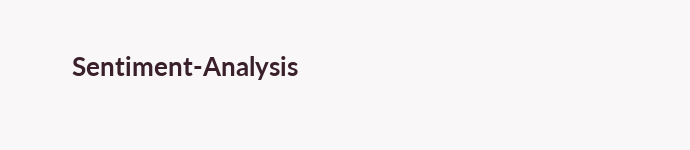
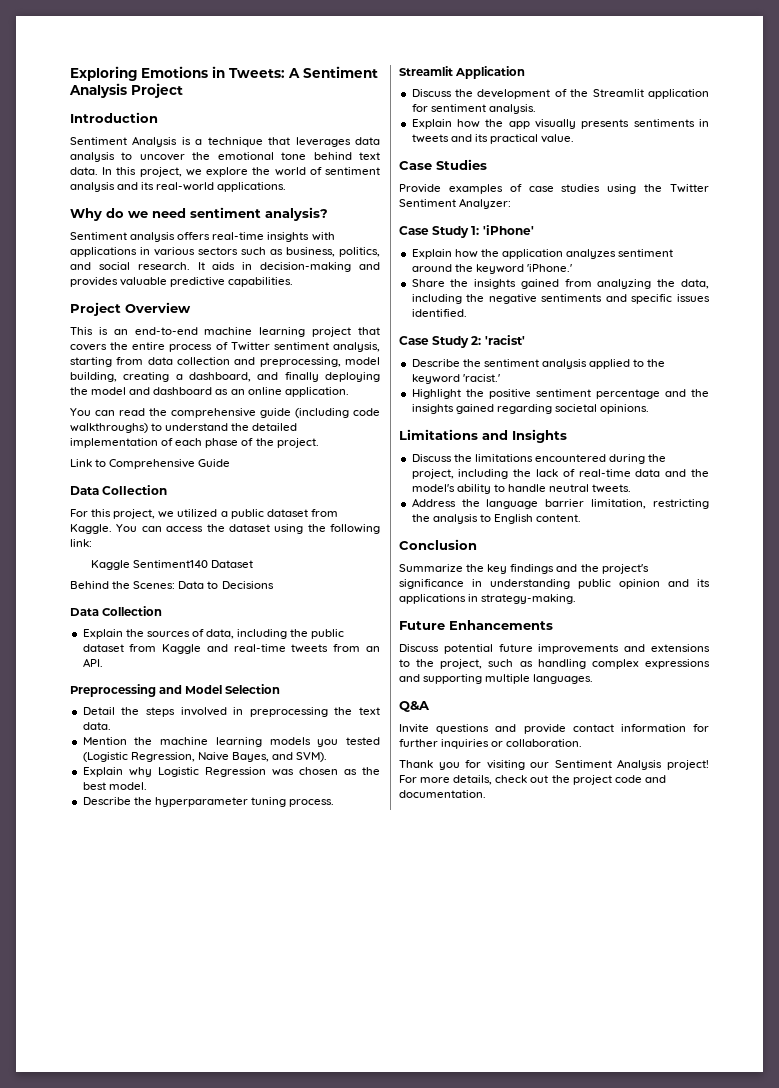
[72,56,298,80] Sentiment-Analysis -> [70,66,378,81] [69,83,183,98] [70,112,158,123] [70,136,380,147] [70,152,380,162] [70,167,381,177] [70,182,287,192] [70,207,328,221] [70,232,335,242] [70,247,380,257] [70,262,380,272] [70,277,294,287] [70,302,191,316] [70,327,380,337] [70,342,380,352] [70,357,380,367] [70,372,380,382] [70,387,349,397] [70,408,380,418] [70,423,298,433] [70,438,319,448] [70,459,231,469] [70,485,168,495] [70,509,338,519] [70,524,380,534] [70,539,92,547] [90,560,254,570] [70,581,274,589] [70,606,163,616] [82,629,345,639] [82,644,380,654] [82,658,103,667] [70,684,281,697] [82,707,380,717] [82,722,111,730] [82,737,380,747] [82,752,328,762] [82,767,381,777] [82,782,147,790] [82,797,335,807] [399,66,526,79] [411,89,709,99] [411,104,536,114] [411,119,709,129] [411,134,575,144] [399,159,487,170] [399,184,709,194] [399,198,512,209] [399,225,534,238] [411,249,674,259] [411,264,572,274] [411,279,709,289] [411,294,710,304] [411,309,467,317] [399,335,525,348] [411,359,666,369] [411,374,500,384] [411,389,709,399] [411,404,650,414] [399,429,567,443] [411,454,667,464] [411,469,709,479] [411,484,632,494] [411,498,709,509] [411,514,582,524] [399,539,477,550] [399,564,649,574] [399,579,710,589] [399,594,577,604] [399,620,553,630] [399,644,710,654] [399,659,710,669] [399,674,594,684] [399,701,430,712] [399,724,709,734] [399,739,583,749] [399,759,709,770] [399,775,666,785] [399,790,486,798] Exploring Emotions in Tweets: A Sentiment Analysis Project // Introduction // Sentiment Analysis is a technique that leverages data analysis to uncover the emotional tone behind text data. In this project, we explore the world of sentiment analysis and its real-world applications. // Why do we need sentiment analysis? // Sentiment analysis offers real-time insights with applications in various sectors such as business, politics, and social research. It aids in decision-making and provides valuable predictive capabilities. // Project Overview // This is an end-to-end machine learning project that covers the entire process of Twitter sentiment analysis, starting from data collection and preprocessing, model building, creating a dashboard, and finally deploying the model and dashboard as an online application. // You can read the comprehensive guide (including code walkthroughs) to understand the detailed implementation of each phase of the project. // Link to Comprehensive Guide // Data Collection // For this project, we utilized a public dataset from Kaggle. You can access the dataset using the following link: // Kaggle Sentiment140 Dataset // Behind the Scenes: Data to Decisions // Data Collection // Explain the sources of data, including the public dataset from Kaggle and real-time tweets from an API. // Preprocessing and Model Selection // Detail the steps involved in preprocessing the text data. // Mention the machine learning models you tested (Logistic Regression, Naive Bayes, and SVM). // Explain why Logistic Regression was chosen as the best model. // Describe the hyperparameter tuning process. // Streamlit Application // Discuss the development of the Streamlit application for sentiment analysis. // Explain how the app visually presents sentiments in tweets and its practical value. // Case Studies // Provide examples of case studies using the Twitter Sentiment Analyzer: // Case Study 1: 'iPhone' // Explain how the application analyzes sentiment around the keyword 'iPhone.' // Share the insights gained from analyzing the data, including the negative sentiments and specific issues identified. // Case Study 2: 'racist' // Describe the sentiment analysis applied to the keyword 'racist.' // Highlight the positive sentiment percentage and the insights gained regarding societal opinions. // Limitations and Insights // Discuss the limitations encountered during the project, including the lack of real-time data and the model's ability to handle neutral tweets. // Address the language barrier limitation, restricting the analysis to English content. // Conclusion // Summarize the key findings and the project's significance in understanding public opinion and its applications in strategy-making. // Future Enhancements // Discuss potential future improvements and extensions to the project, such as handling complex expressions and supporting multiple languages. // Q&A // Invite questions and provide contact information for further inquiries or collaboration. // Thank you for visiting our Sentiment Analysis project! For more details, check out the project code and documentation.

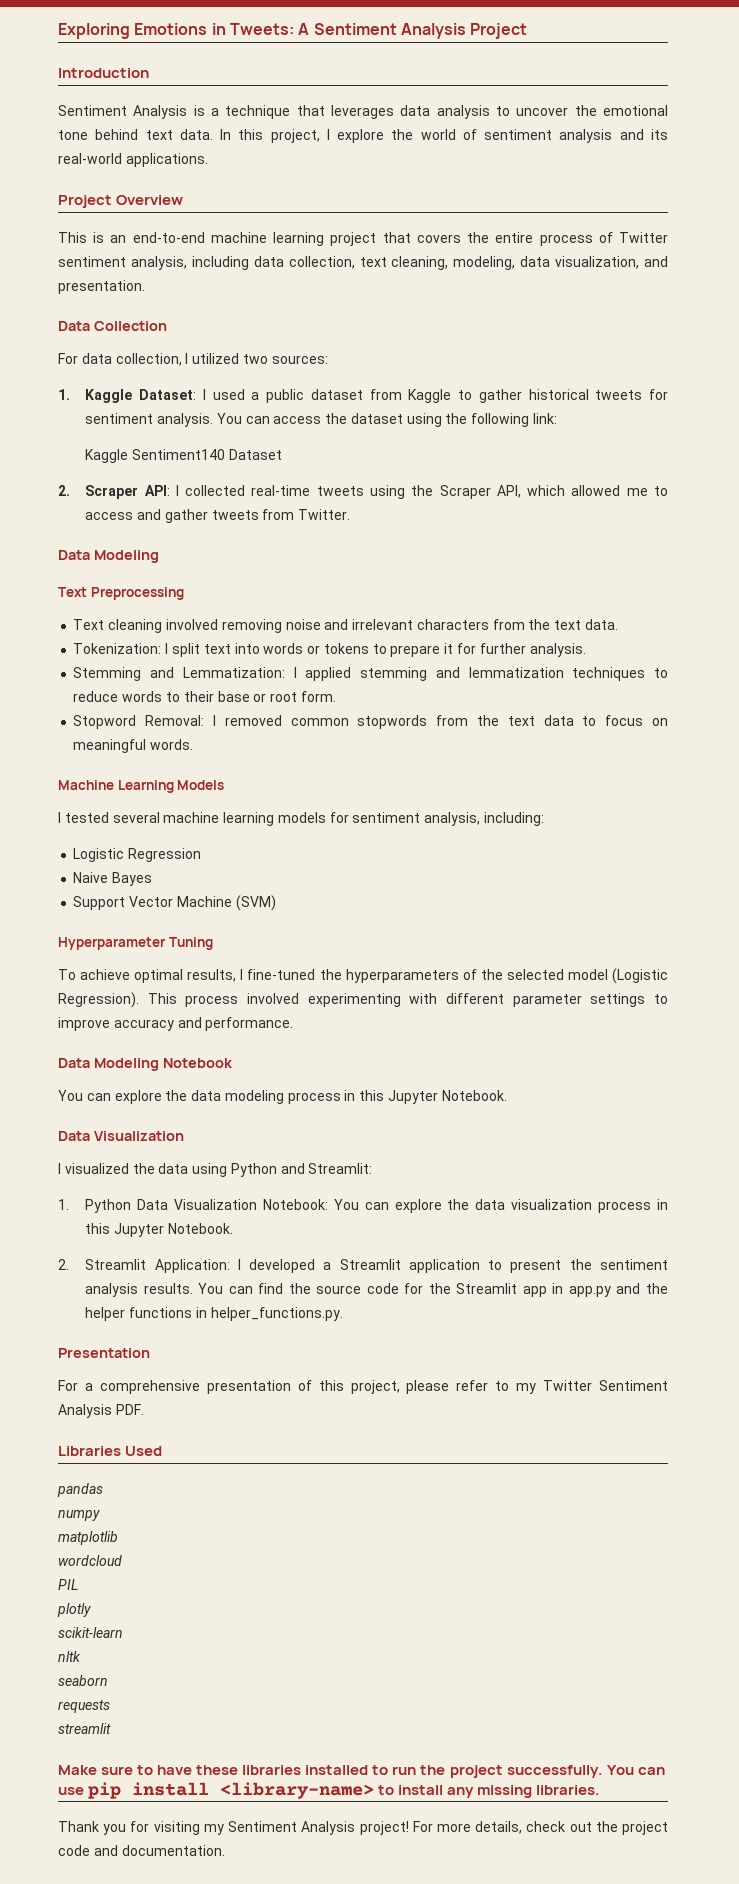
[185,169,202,176] we -> [326,129,330,140] I
[70,207,328,221] [70,232,335,242] [70,247,380,257] [70,262,380,272] [70,277,294,287] // Why do we need sentiment analysis? // Sentiment analysis offers real-time insights with applications in various sectors such as business, politics, and social research. It aids in decision-making and provides valuable predictive capabilities. -> (208, 160) none
[70,357,380,367] [70,372,380,382] [70,387,349,397] [70,408,380,418] [70,423,298,433] [70,438,319,448] [70,459,231,469] [70,485,168,495] [70,509,338,519] [70,524,112,534] starting from data collection and preprocessing, model building, creating a dashboard, and finally deploying the model and dashboard as an online application. // You can read the comprehensive guide (including code walkthroughs) to understand the detailed implementation of each phase of the project. // Link to Comprehensive Guide // Data Collection // For this project, we utilized a public dataset from Kaggle. -> [191,256,668,270] [58,280,145,294] [58,321,167,331] [58,353,328,366] [58,389,668,403] [85,413,214,427] including data collection, text cleaning, modeling, data visualization, and presentation. // Data Collection // For data collection, I utilized two sources: // 1. Kaggle Dataset: I used a public dataset from Kaggle to gather historical tweets for sentiment analysis.
[70,581,274,589] [70,606,163,616] [82,629,345,639] [82,644,380,654] [82,658,103,667] [70,684,281,697] [82,707,380,717] [82,722,111,730] [82,737,380,747] [82,752,328,762] [82,767,381,777] [82,782,147,790] [82,797,335,807] [399,66,526,79] [411,89,709,99] [411,104,536,114] [411,119,709,129] [411,134,575,144] [399,159,487,170] [399,184,709,194] [399,198,512,209] [399,225,534,238] [411,249,674,259] [411,264,572,274] [411,279,709,289] [411,294,710,304] [411,309,467,317] [399,335,525,348] [411,359,666,369] [411,374,500,384] [411,389,709,399] [411,404,650,414] [399,429,567,443] [411,454,667,464] [411,469,709,479] [411,484,632,494] [411,498,709,509] [411,514,582,524] [399,539,477,550] [399,564,649,574] [399,579,710,589] [399,594,577,604] [399,620,553,630] [399,644,710,654] [399,659,710,669] [399,674,594,684] [399,701,430,712] [399,724,709,734] [399,739,583,749] Behind the Scenes: Data to Decisions // Data Collection // Explain the sources of data, including the public dataset from Kaggle and real-time tweets from an API. // Preprocessing and Model Selection // Detail the steps involved in preprocessing the text data. // Mention the machine learning models you tested (Logistic Regression, Naive Bayes, and SVM). // Explain why Logistic Regression was chosen as the best model. // Describe the hyperparameter tuning process. // Streamlit Application // Discuss the development of the Streamlit application for sentiment analysis. // Explain how the app visually presents sentiments in tweets and its practical value. // Case Studies // Provide examples of case studies using the Twitter Sentiment Analyzer: // Case Study 1: 'iPhone' // Explain how the application analyzes sentiment around the keyword 'iPhone.' // Share the insights gained from analyzing the data, including the negative sentiments and specific issues identified. // Case Study 2: 'racist' // Describe the sentiment analysis applied to the keyword 'racist.' // Highlight the positive sentiment percentage and the insights gained regarding societal opinions. // Limitations and Insights // Discuss the limitations encountered during the project, including the lack of real-time data and the model's ability to handle neutral tweets. // Address the language barrier limitation, restricting the analysis to English content. // Conclusion // Summarize the key findings and the project's significance in understanding public opinion and its applications in strategy-making. // Future Enhancements // Discuss potential future improvements and extensions to the project, such as handling complex expressions and supporting multiple languages. // Q&A // Invite questions and provide contact information for further inquiries or collaboration. -> [58,485,668,499] [85,509,351,523] [58,550,159,563] [58,587,184,600] [73,619,618,633] [73,643,586,657] [73,667,669,681] [73,691,336,702] [73,715,668,729] [73,739,194,753] [58,780,225,793] [58,812,545,826] [73,848,202,862] [73,872,153,886] [73,895,276,911] [58,937,213,950] [58,968,668,984] [58,992,668,1008] [58,1017,294,1031] [58,1058,233,1071] [58,1090,507,1104] [58,1131,184,1141] [58,1163,373,1177] [58,1199,668,1213] [85,1223,233,1237] [58,1259,668,1273] [85,1283,668,1297] [85,1307,343,1321] [58,1348,150,1358] [58,1380,669,1394] [58,1404,144,1418] [58,1446,163,1456] [57,1483,103,1497] [58,1510,100,1521] [58,1531,118,1545] [58,1555,122,1566] [58,1579,78,1590] [57,1603,91,1617] [58,1627,123,1638] [58,1651,81,1662] [58,1675,108,1686] [58,1700,110,1713] [58,1723,111,1734] [58,1765,665,1778] [58,1782,601,1799] 2. Scraper API: I collected real-time tweets using the Scraper API, which allowed me to access and gather tweets from Twitter. // Data Modeling // Text Preprocessing // Text cleaning involved removing noise and irrelevant characters from the text data. // Tokenization: I split text into words or tokens to prepare it for further analysis. // Stemming and Lemmatization: I applied stemming and lemmatization techniques to reduce words to their base or root form. // Stopword Removal: I removed common stopwords from the text data to focus on meaningful words. // Machine Learning Models // I tested several machine learning models for sentiment analysis, including: // Logistic Regression // Naive Bayes // Support Vector Machine (SVM) // Hyperparameter Tuning // To achieve optimal results, I fine-tuned the hyperparameters of the selected model (Logistic Regression). This process involved experimenting with different parameter settings to improve accuracy and performance. // Data Modeling Notebook // You can explore the data modeling process in this Jupyter Notebook. // Data Visualization // I visualized the data using Python and Streamlit: // 1. Python Data Visualization Notebook: You can explore the data visualization process in this Jupyter Notebook. // 2. Streamlit Application: I developed a Streamlit application to present the sentiment analysis results. You can find the source code for the Streamlit app in app.py and the helper functions in helper_functions.py. // Presentation // For a comprehensive presentation of this project, please refer to my Twitter Sentiment Analysis PDF. // Libraries Used // pandas // numpy // matplotlib // wordcloud // PIL // plotly // scikit-learn // nltk // seaborn // requests // streamlit // Make sure to have these libraries installed to run the project successfully. You can use pip install <library-name> to install any missing libraries.
[530,762,550,768] our -> [203,1824,224,1835] my

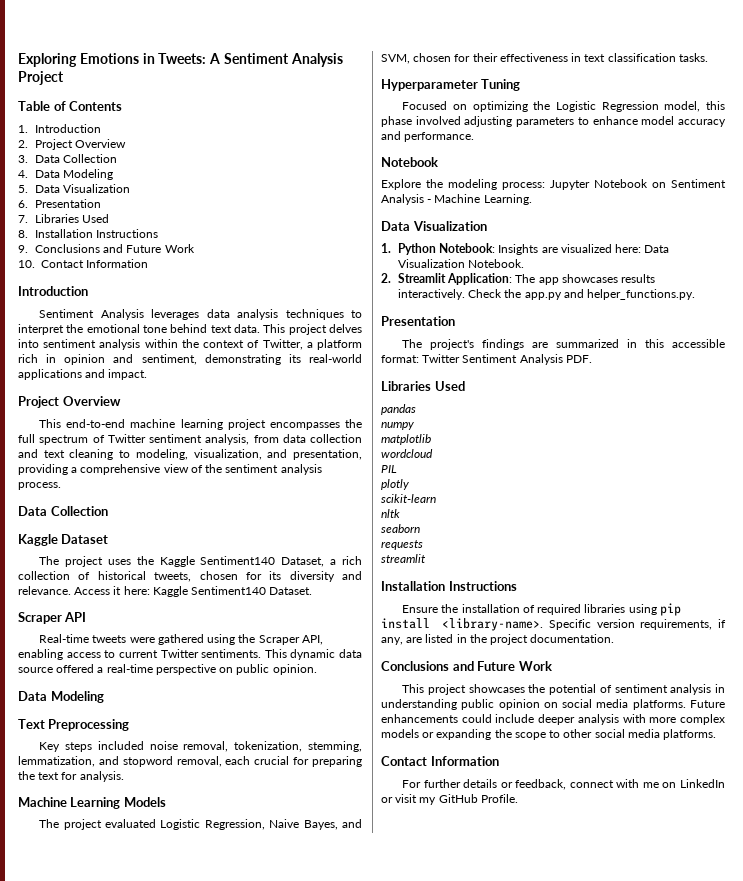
[58,68,149,78] [58,105,569,119] Introduction // Sentiment Analysis is a technique that leverages data analysis to uncover -> [18,101,123,111] [18,124,101,133] [18,139,127,150] [18,154,118,163] [18,169,114,180] [18,184,131,193] [18,199,101,208] [18,214,110,223] [18,229,159,238] [18,244,195,253] [18,259,149,268] [18,286,88,296] [39,309,363,320] [18,324,64,335] Table of Contents // 1. Introduction // 2. Project Overview // 3. Data Collection // 4. Data Modeling // 5. Data Visualization // 6. Presentation // 7. Libraries Used // 8. Installation Instructions // 9. Conclusions and Future Work // 10. Contact Information // Introduction // Sentiment Analysis leverages data analysis techniques to interpret
[220,129,668,143] [58,153,208,167] In this project, I explore the world of sentiment analysis and its real-world applications. -> [263,324,362,335] [18,339,362,350] [18,354,362,365] [18,369,148,380] This project delves into sentiment analysis within the context of Twitter, a platform rich in opinion and sentiment, demonstrating its real-world applications and impact.
[93,232,127,243] is an -> (62, 423) none
[382,232,668,246] [58,256,668,270] [58,280,145,294] [58,321,167,331] [58,353,328,366] [58,389,668,403] [85,413,558,427] [85,449,282,463] [58,485,668,499] [85,509,351,523] [58,550,159,563] [58,587,184,600] [73,619,618,633] [73,643,586,657] [73,667,669,681] [73,691,336,702] [73,715,668,729] [73,739,194,753] [58,780,225,793] [58,812,545,826] [73,848,202,862] [73,872,153,886] [73,895,276,911] [58,937,213,950] [58,968,668,984] [58,992,668,1008] [58,1017,110,1031] that covers the entire process of Twitter sentiment analysis, including data collection, text cleaning, modeling, data visualization, and presentation. // Data Collection // For data collection, I utilized two sources: // 1. Kaggle Dataset: I used a public dataset from Kaggle to gather historical tweets for sentiment analysis. You can access the dataset using the following link: // Kaggle Sentiment140 Dataset // 2. Scraper API: I collected real-time tweets using the Scraper API, which allowed me to access and gather tweets from Twitter. // Data Modeling // Text Preprocessing // Text cleaning involved removing noise and irrelevant characters from the text data. // Tokenization: I split text into words or tokens to prepare it for further analysis. // Stemming and Lemmatization: I applied stemming and lemmatization techniques to reduce words to their base or root form. // Stopword Removal: I removed common stopwords from the text data to focus on meaningful words. // Machine Learning Models // I tested several machine learning models for sentiment analysis, including: // Logistic Regression // Naive Bayes // Support Vector Machine (SVM) // Hyperparameter Tuning // To achieve optimal results, I fine-tuned the hyperparameters of the selected model (Logistic Regression). This process involved experimenting with different parameter settings to improve -> [269,419,362,430] [18,434,362,445] [18,449,362,460] [18,464,322,475] [18,482,61,490] [18,506,108,516] [18,534,109,546] [39,556,362,567] [18,571,362,582] [18,586,313,597] [18,612,87,624] [39,634,323,645] [18,649,362,660] [18,664,317,675] [18,691,104,703] [18,719,130,731] [39,741,362,752] [18,756,362,767] [18,771,124,782] [18,797,166,809] [39,819,362,830] [381,53,708,64] [381,79,521,91] [402,101,725,112] [381,116,675,127] encompasses the full spectrum of Twitter sentiment analysis, from data collection and text cleaning to modeling, visualization, and presentation, providing a comprehensive view of the sentiment analysis process. // Data Collection // Kaggle Dataset // The project uses the Kaggle Sentiment140 Dataset, a rich collection of historical tweets, chosen for its diversity and relevance. Access it here: Kaggle Sentiment140 Dataset. // Scraper API // Real-time tweets were gathered using the Scraper API, enabling access to current Twitter sentiments. This dynamic data source offered a real-time perspective on public opinion. // Data Modeling // Text Preprocessing // Key steps included noise removal, tokenization, stemming, lemmatization, and stopword removal, each crucial for preparing the text for analysis. // Machine Learning Models // The project evaluated Logistic Regression, Naive Bayes, and SVM, chosen for their effectiveness in text classification tasks. // Hyperparameter Tuning // Focused on optimizing the Logistic Regression model, this phase involved adjusting parameters to enhance model
[58,1058,159,1071] Data Modeling -> (475, 137) none
[58,1090,507,1104] [58,1131,184,1141] [58,1163,373,1177] [58,1199,668,1213] [85,1223,233,1237] [58,1259,668,1273] [85,1283,668,1297] [85,1307,343,1321] [58,1348,150,1358] [58,1380,537,1394] You can explore the data modeling process in this Jupyter Notebook. // Data Visualization // I visualized the data using Python and Streamlit: // 1. Python Data Visualization Notebook: You can explore the data visualization process in this Jupyter Notebook. // 2. Streamlit Application: I developed a Streamlit application to present the sentiment analysis results. You can find the source code for the Streamlit app in app.py and the helper functions in helper_functions.py. // Presentation // For a comprehensive presentation of this project, please refer to my -> [381,179,726,190] [381,194,532,205] [381,221,487,231] [381,243,670,255] [397,259,525,268] [381,273,656,285] [397,289,696,300] [381,316,455,326] [402,339,725,350] [381,355,419,363] Explore the modeling process: Jupyter Notebook on Sentiment Analysis - Machine Learning. // Data Visualization // 1. Python Notebook: Insights are visualized here: Data Visualization Notebook. // 2. Streamlit Application: The app showcases results interactively. Check the app.py and helper_functions.py. // Presentation // The project's findings are summarized in this accessible format:
[58,1765,665,1778] [58,1782,601,1799] [58,1821,668,1835] [58,1845,225,1856] Make sure to have these libraries installed to run the project successfully. You can use pip install <library-name> to install any missing libraries. // Thank you for visiting my Sentiment Analysis project! For more details, check out the project code and documentation. -> [381,581,517,591] [402,603,681,616] [381,618,726,631] [381,634,615,645] [381,661,552,671] [402,684,725,695] [381,699,725,710] [381,714,725,725] [381,729,717,740] [381,756,499,766] [402,779,725,790] [381,794,518,805] Installation Instructions // Ensure the installation of required libraries using pip install <library-name>. Specific version requirements, if any, are listed in the project documentation. // Conclusions and Future Work // This project showcases the potential of sentiment analysis in understanding public opinion on social media platforms. Future enhancements could include deeper analysis with more complex models or expanding the scope to other social media platforms. // Contact Information // For further details or feedback, connect with me on LinkedIn or visit my GitHub Profile.

